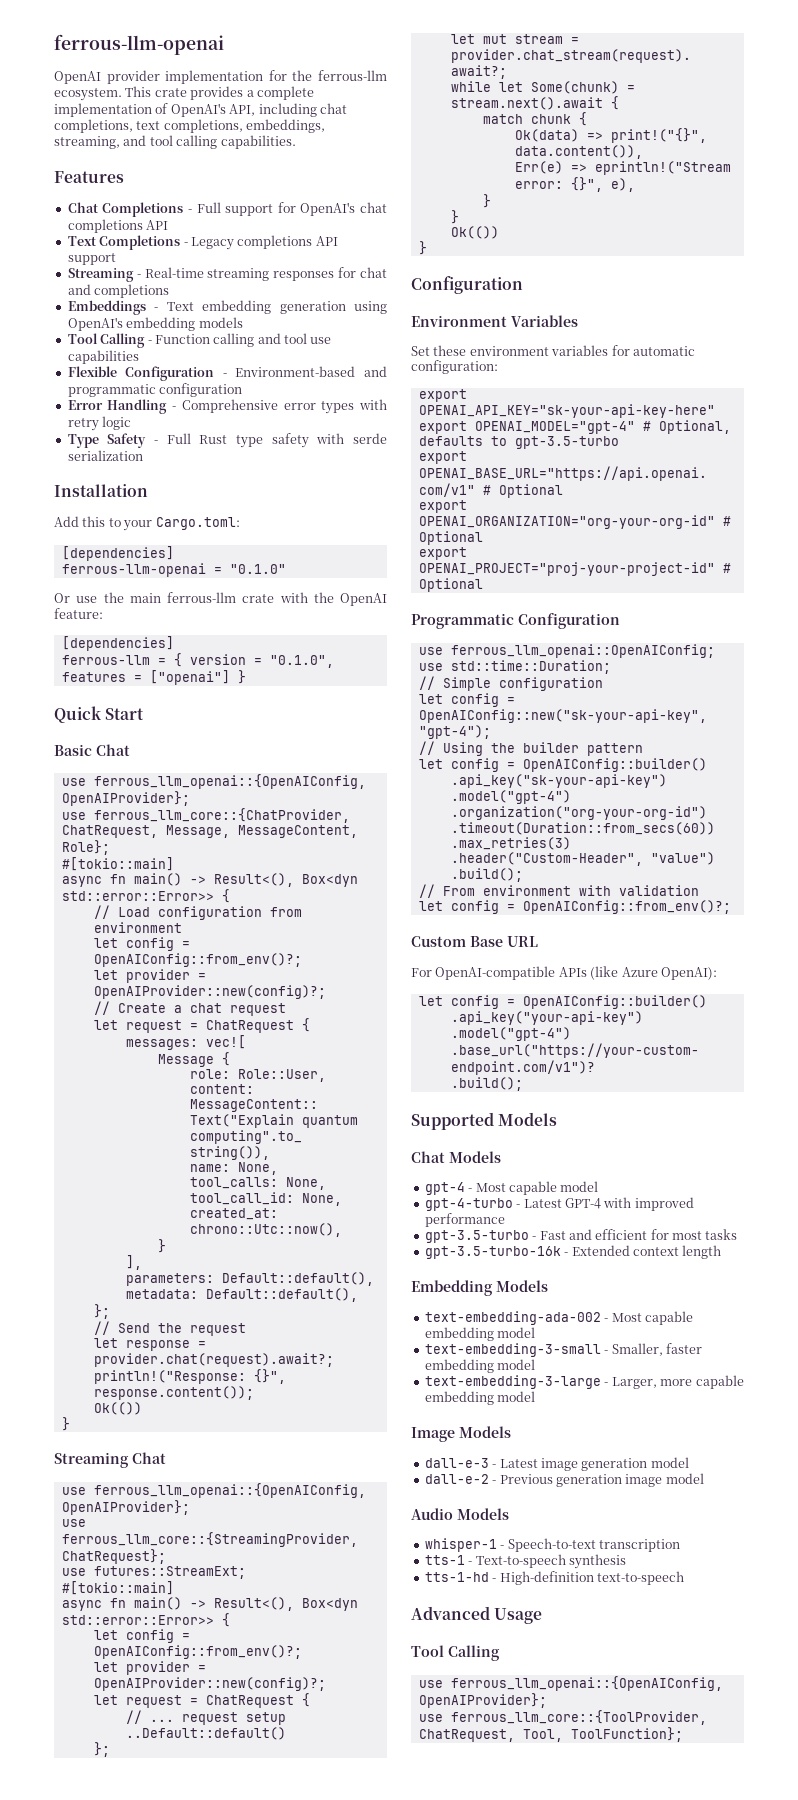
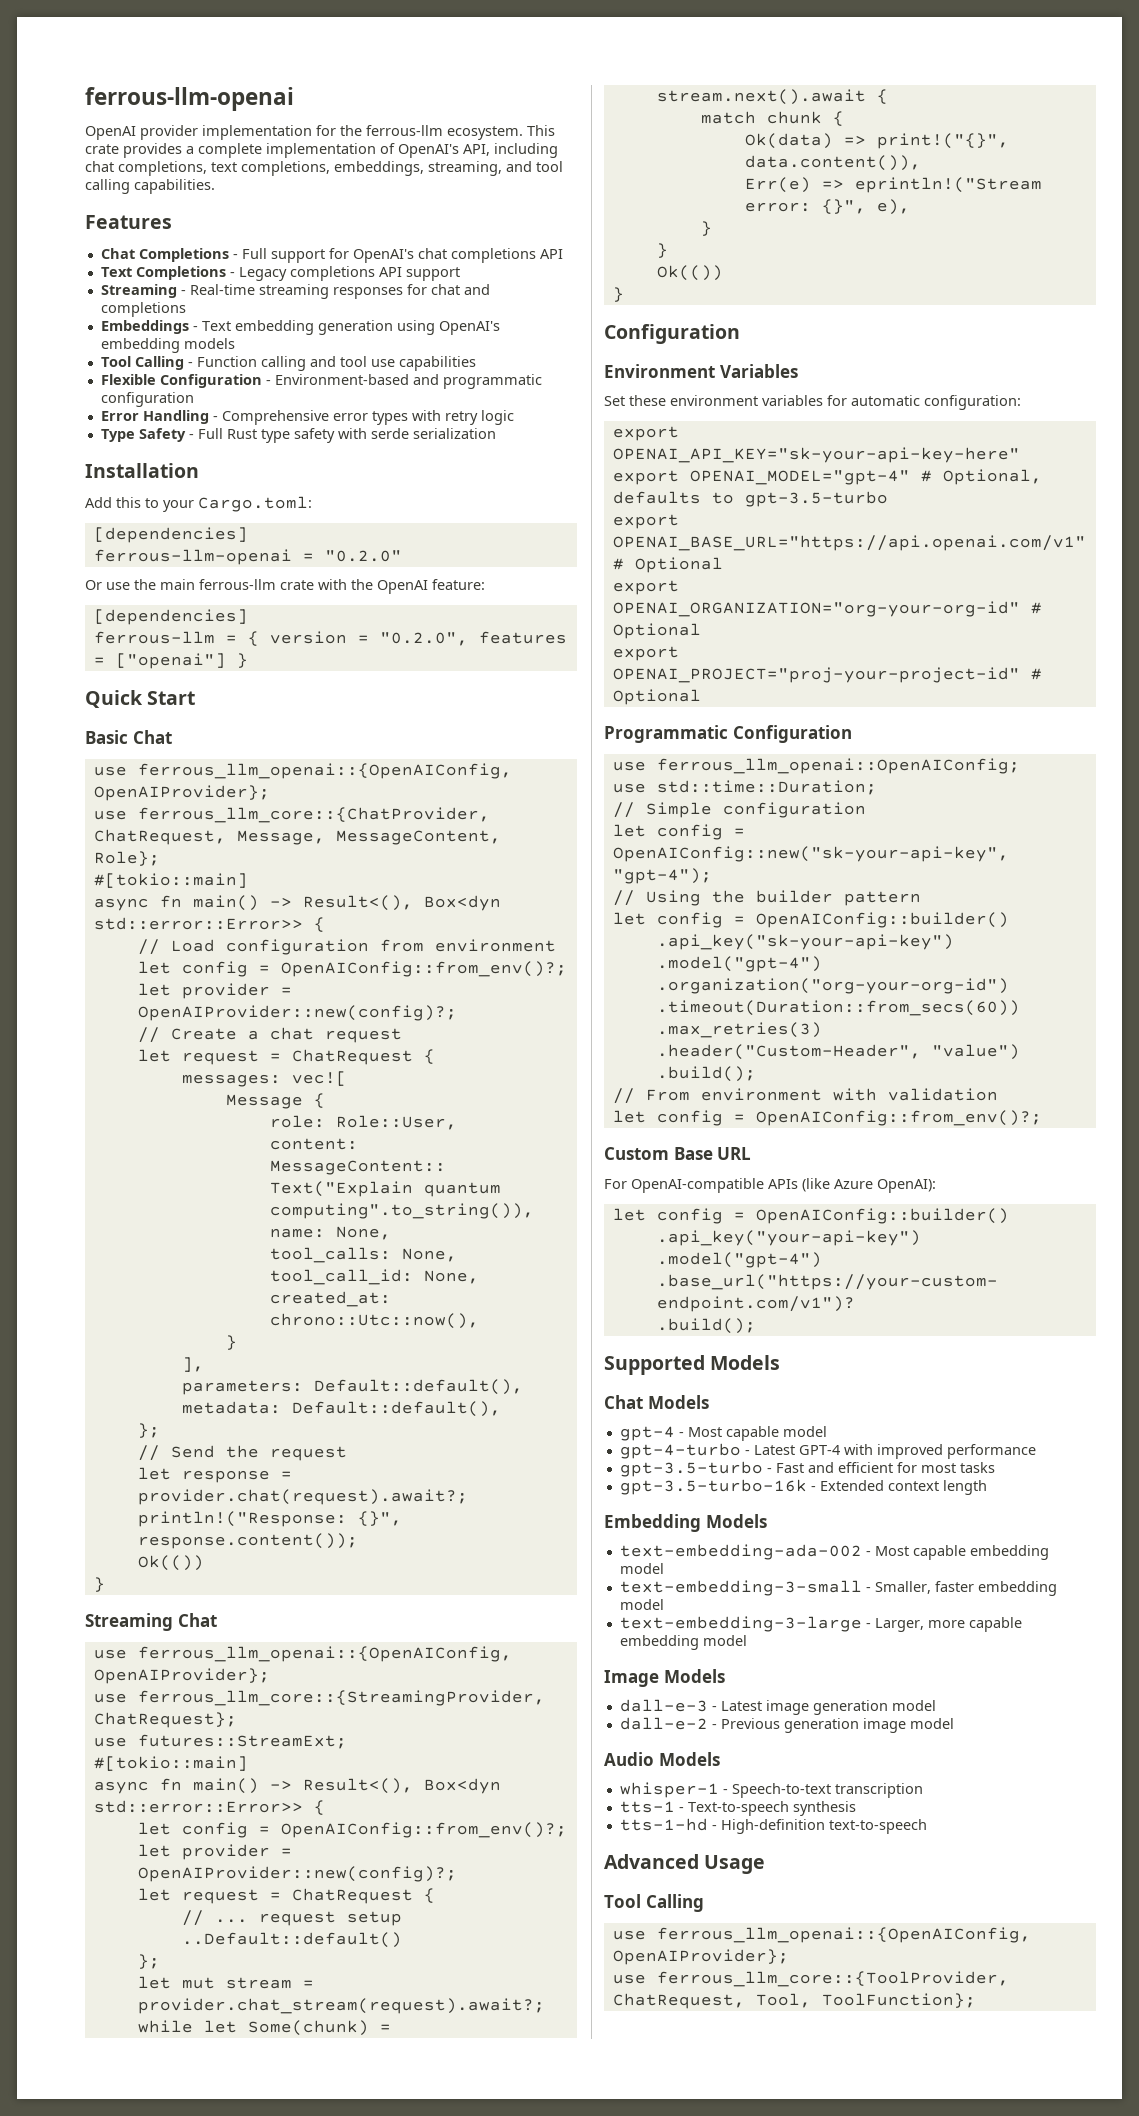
[229,564,286,574] "0.1.0" -> [324,550,402,562] "0.2.0"
[269,655,334,668] "0.1.0", -> [379,632,468,646] "0.2.0",

